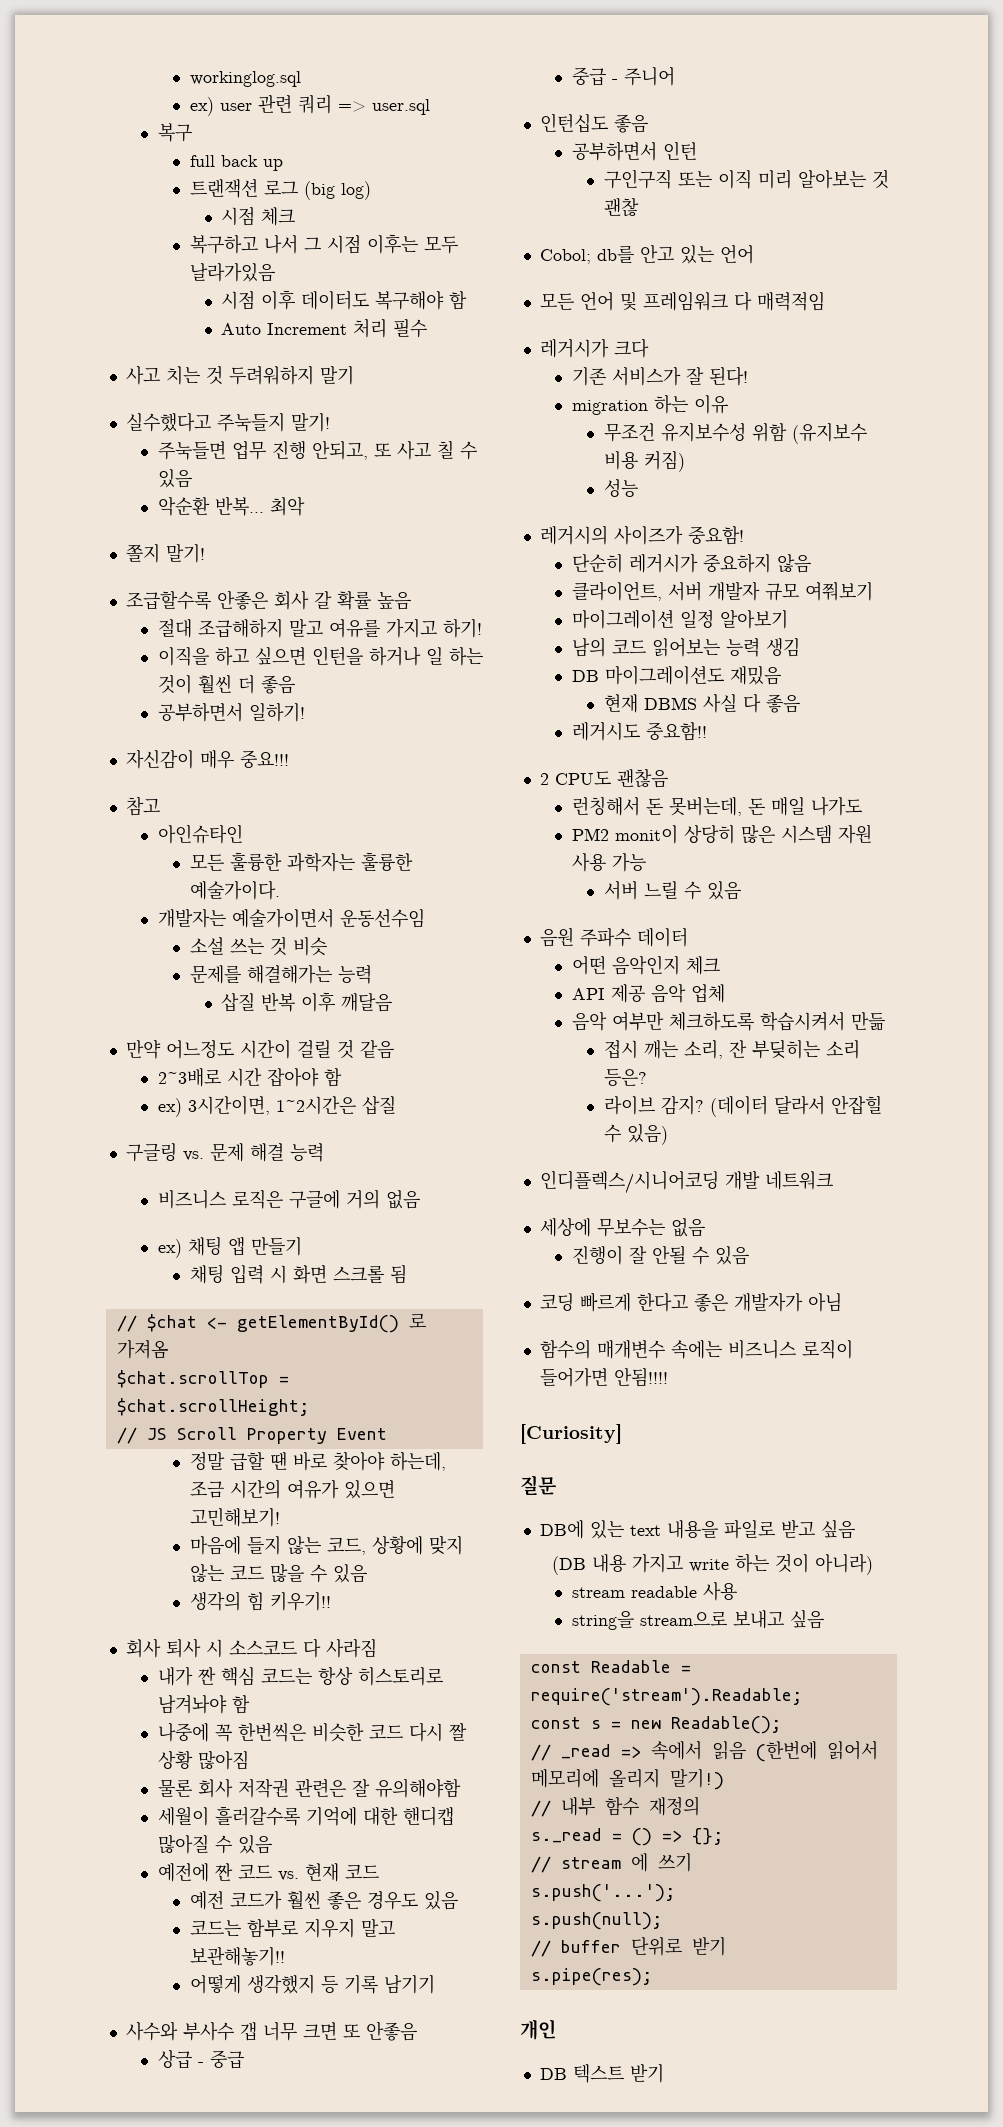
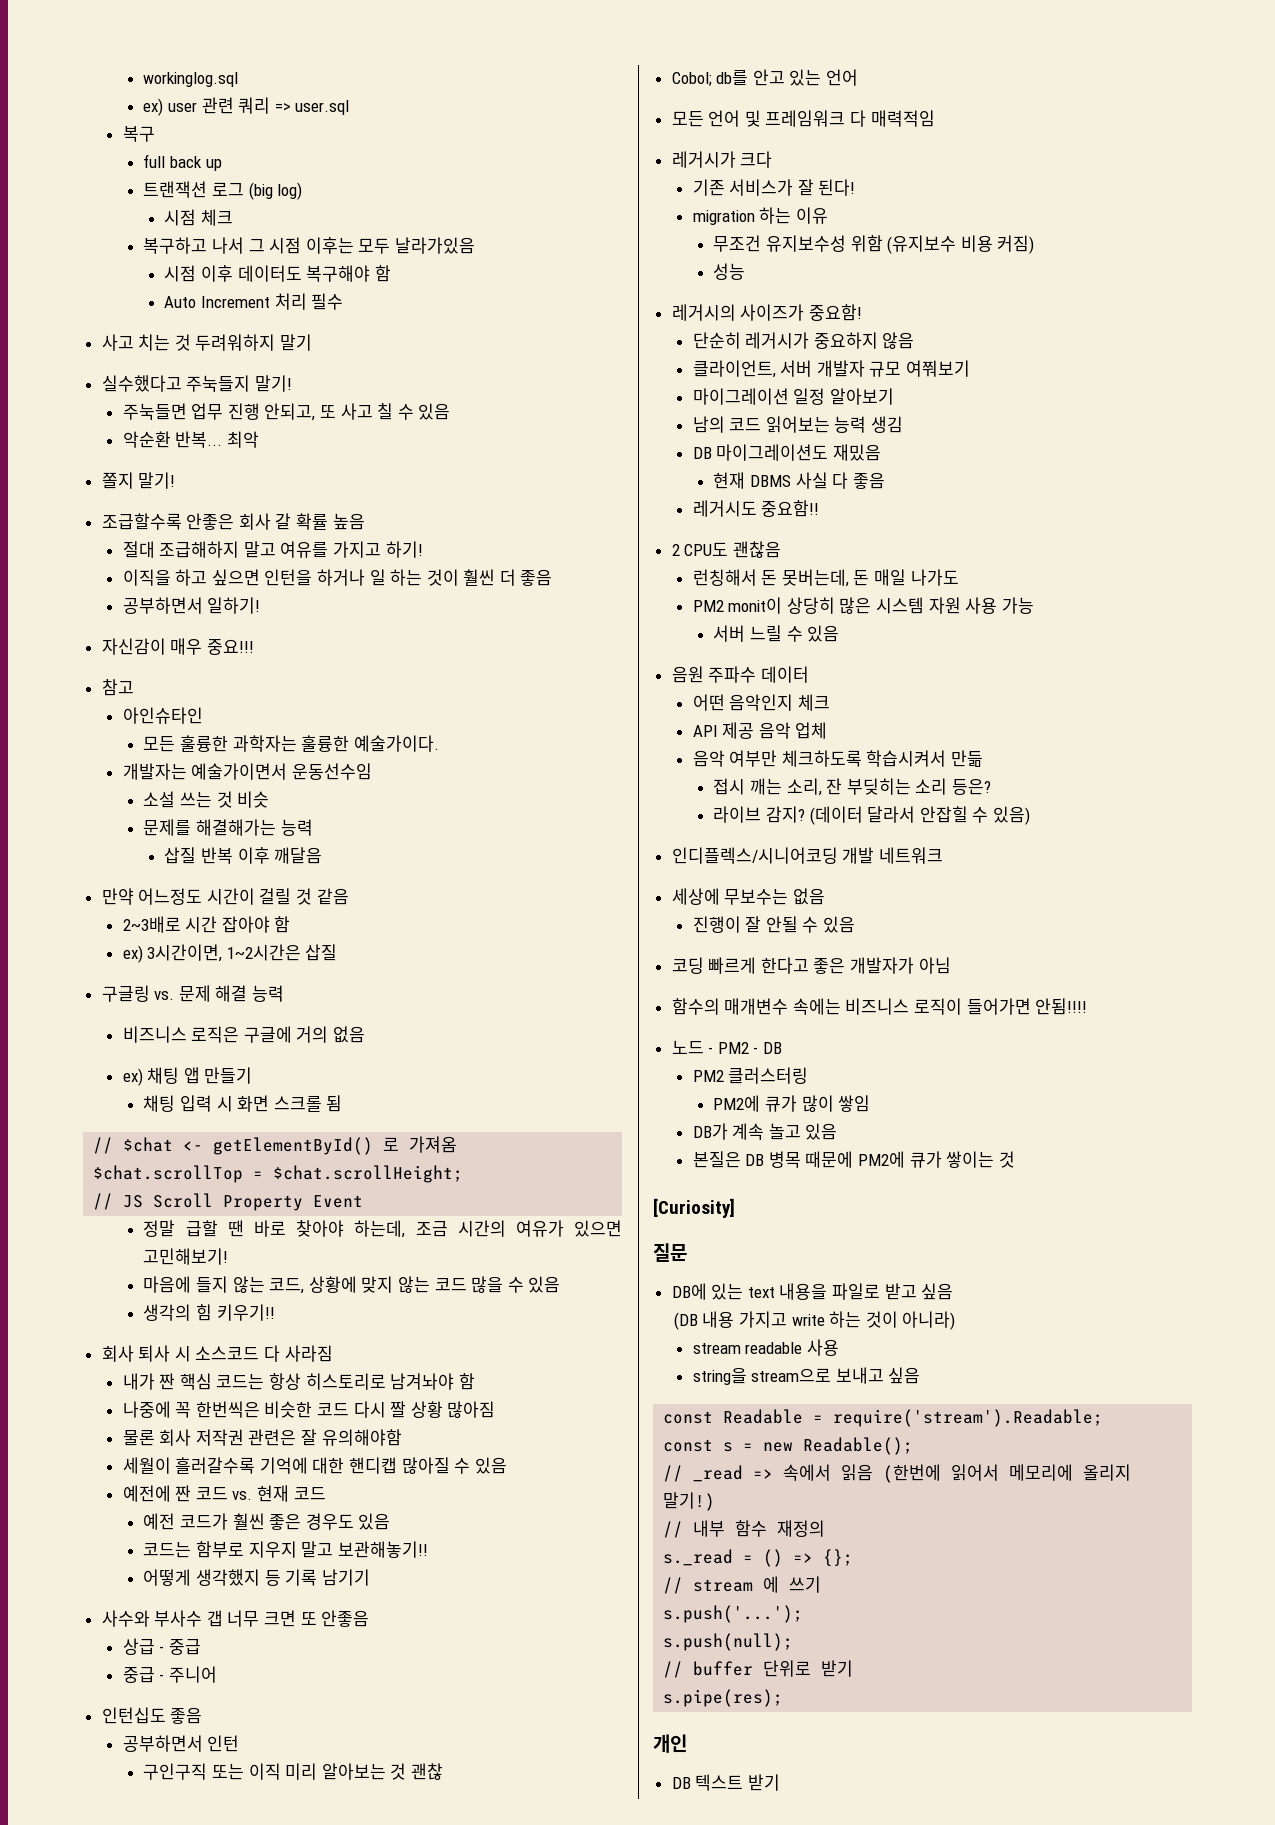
(668, 1377) none -> [671,1040,783,1054] [692,1067,809,1084] [713,1095,871,1112] [692,1123,838,1140] [692,1151,1015,1168] // 노드 - PM2 - DB // PM2 클러스터링 // PM2에 큐가 많이 쌓임 // DB가 계속 놀고 있음 // 본질은 DB 병목 때문에 PM2에 큐가 쌓이는 것

